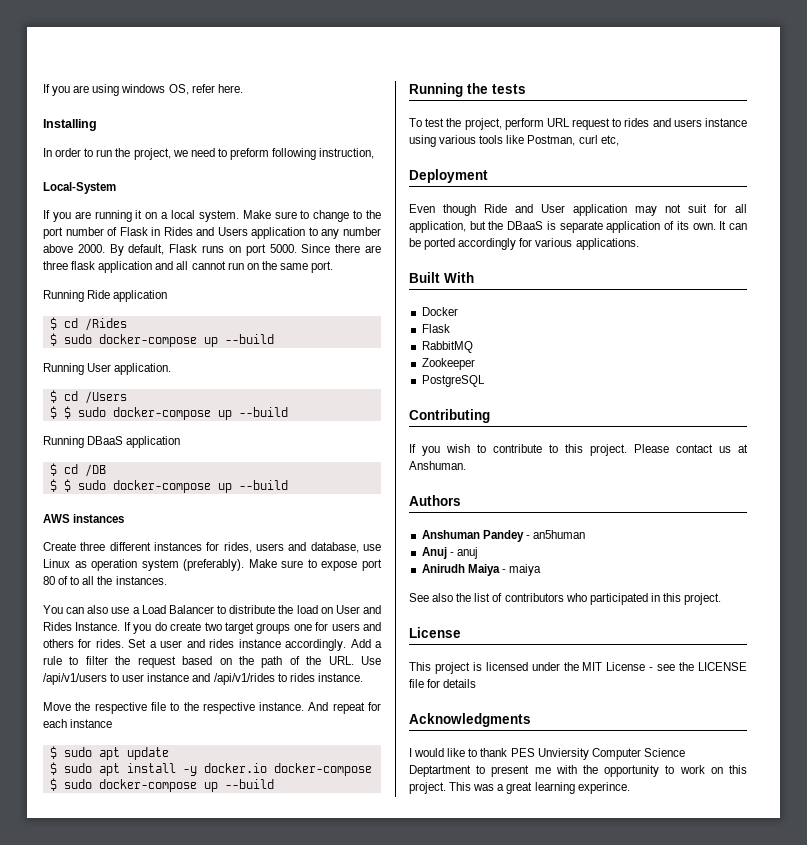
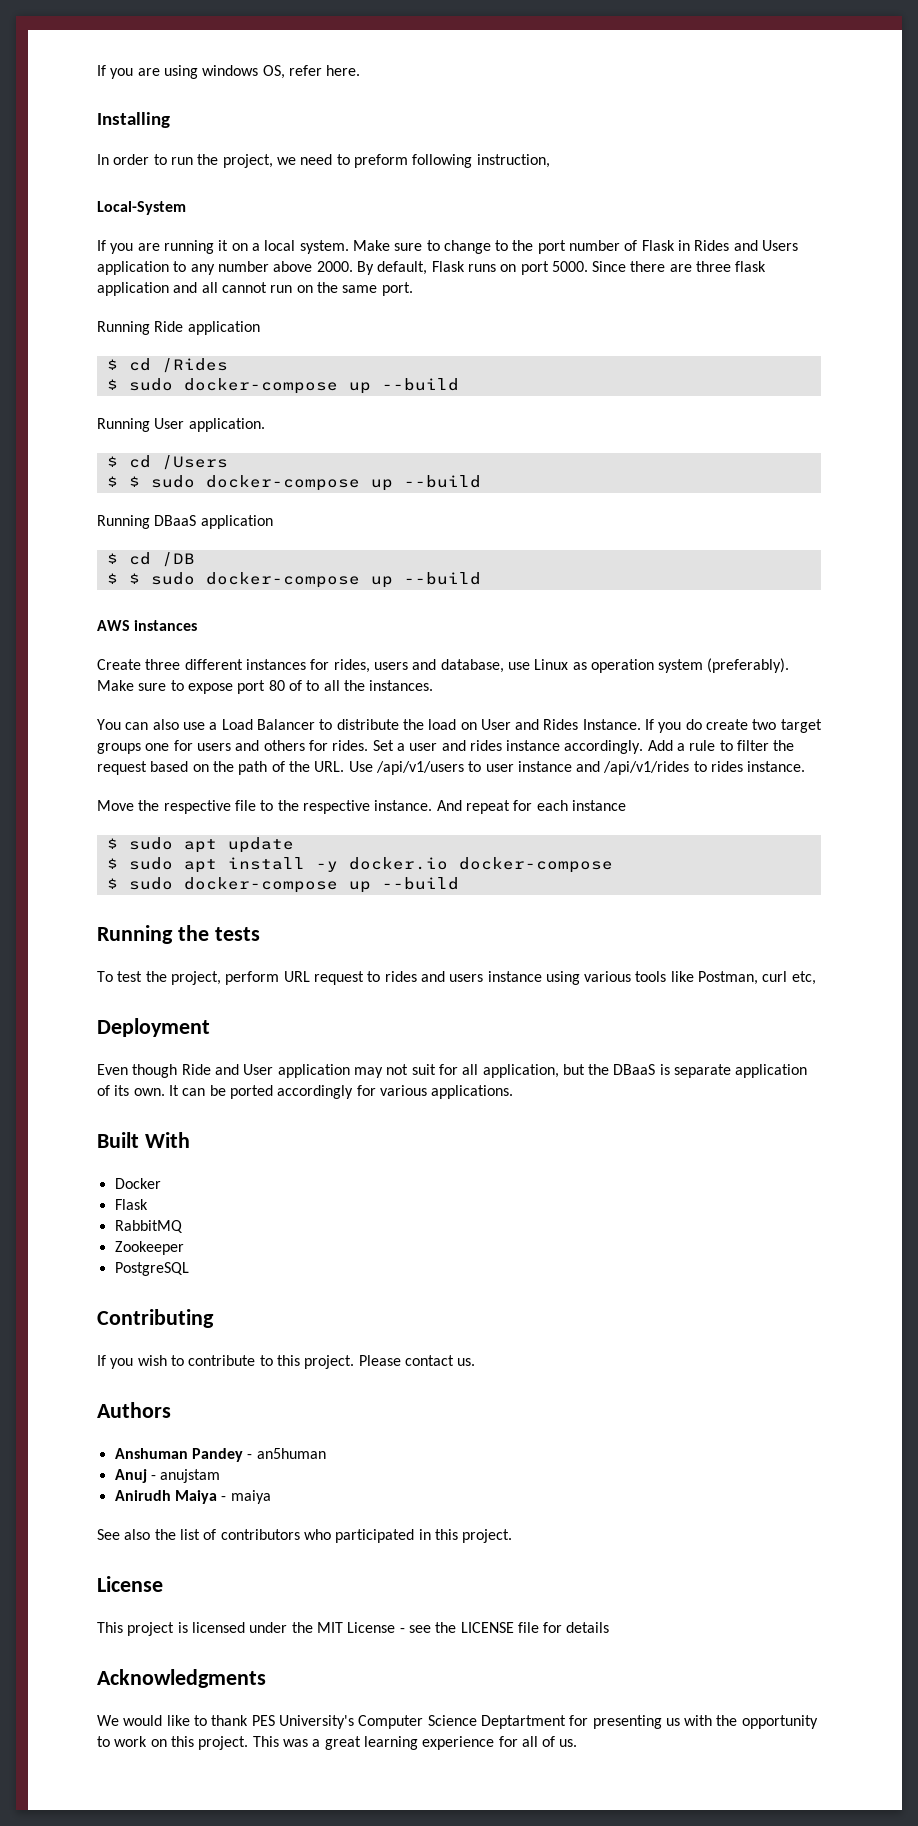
[719,444,748,453] [409,461,466,470] us at Anshuman. -> [457,1358,476,1366] us.
[456,547,478,559] anuj -> [160,1469,221,1483] anujstam
[409,748,412,757] I -> [97,1715,119,1726] We
[537,748,589,760] Unviersity -> [278,1715,354,1729] University's
[476,765,551,777] to present me -> [569,1715,680,1729] for presenting us
[577,782,630,794] experince. -> [422,1736,578,1750] experience for all of us.

